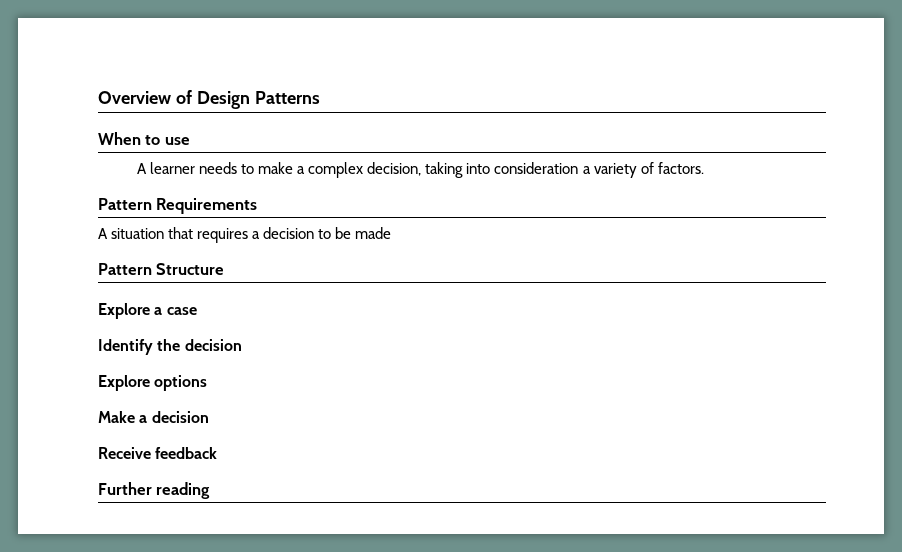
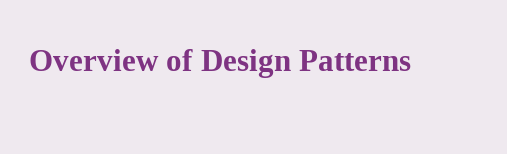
[98,132,190,145] [136,162,704,178] [98,198,258,214] [98,227,392,243] [98,263,225,275] [98,303,197,319] [98,339,242,355] [98,375,208,391] [98,411,209,423] [98,447,218,459] [98,482,211,499] // When to use // A learner needs to make a complex decision, taking into consideration a variety of factors. // Pattern Requirements // A situation that requires a decision to be made // Pattern Structure // Explore a case // Identify the decision // Explore options // Make a decision // Receive feedback // Further reading -> (412, 60) none

